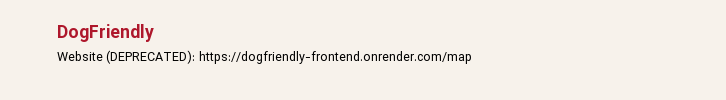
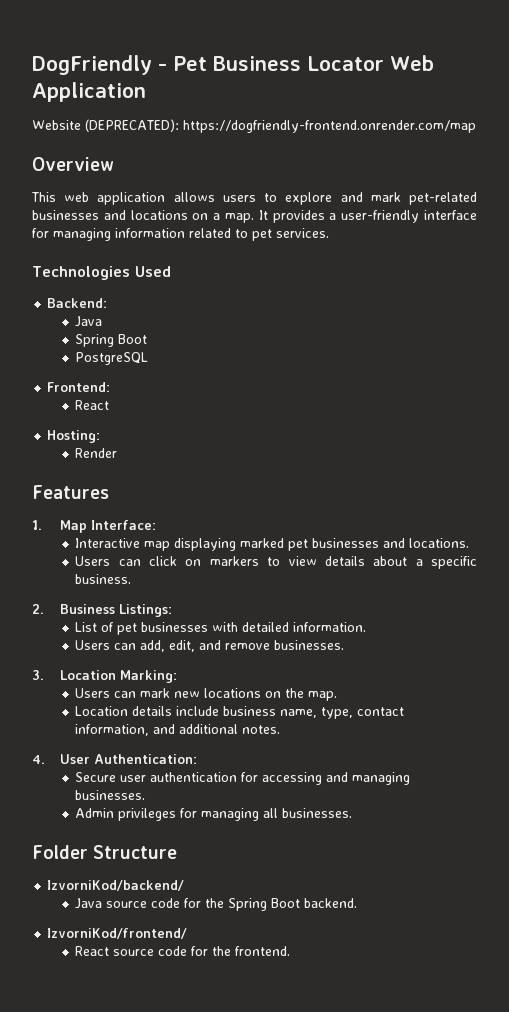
[57,50,472,64] // Website (DEPRECATED): https://dogfriendly-frontend.onrender.com/map -> [158,55,434,71] [32,82,146,102] [32,119,476,133] [32,157,114,171] [31,192,478,205] [32,210,478,223] [32,228,329,241] [32,266,171,280] [47,298,108,308] [75,316,103,327] [75,334,148,347] [75,352,149,365] [47,382,111,392] [75,400,110,410] [47,430,101,443] [75,448,118,458] [32,485,109,499] [32,520,156,533] [75,538,470,551] [75,556,478,569] [75,574,132,584] [32,604,172,617] [75,622,367,635] [75,640,345,652] [32,670,177,683] [75,688,338,701] [75,706,405,719] [75,724,281,736] [32,754,197,764] [75,772,411,785] [75,790,146,800] [75,808,353,821] [32,845,178,859] [47,880,185,891] [75,898,358,911] [47,928,188,939] [75,946,291,956] - Pet Business Locator Web Application // Website (DEPRECATED): https://dogfriendly-frontend.onrender.com/map // Overview // This web application allows users to explore and mark pet-related businesses and locations on a map. It provides a user-friendly interface for managing information related to pet services. // Technologies Used // Backend: // Java // Spring Boot // PostgreSQL // Frontend: // React // Hosting: // Render // Features // 1. Map Interface: // Interactive map displaying marked pet businesses and locations. // Users can click on markers to view details about a specific business. // 2. Business Listings: // List of pet businesses with detailed information. // Users can add, edit, and remove businesses. // 3. Location Marking: // Users can mark new locations on the map. // Location details include business name, type, contact information, and additional notes. // 4. User Authentication: // Secure user authentication for accessing and managing businesses. // Admin privileges for managing all businesses. // Folder Structure // IzvorniKod/backend/ // Java source code for the Spring Boot backend. // IzvorniKod/frontend/ // React source code for the frontend.

